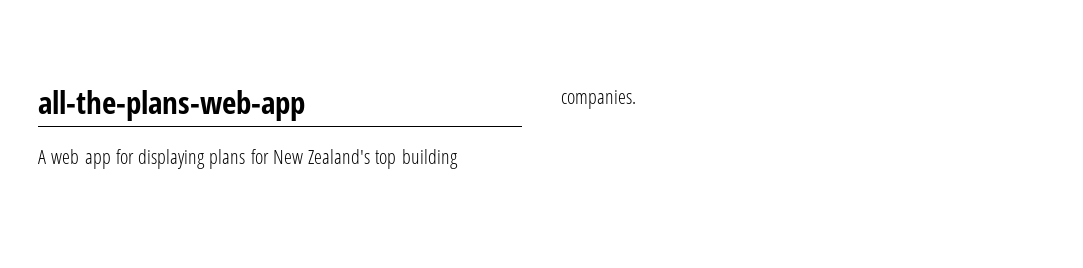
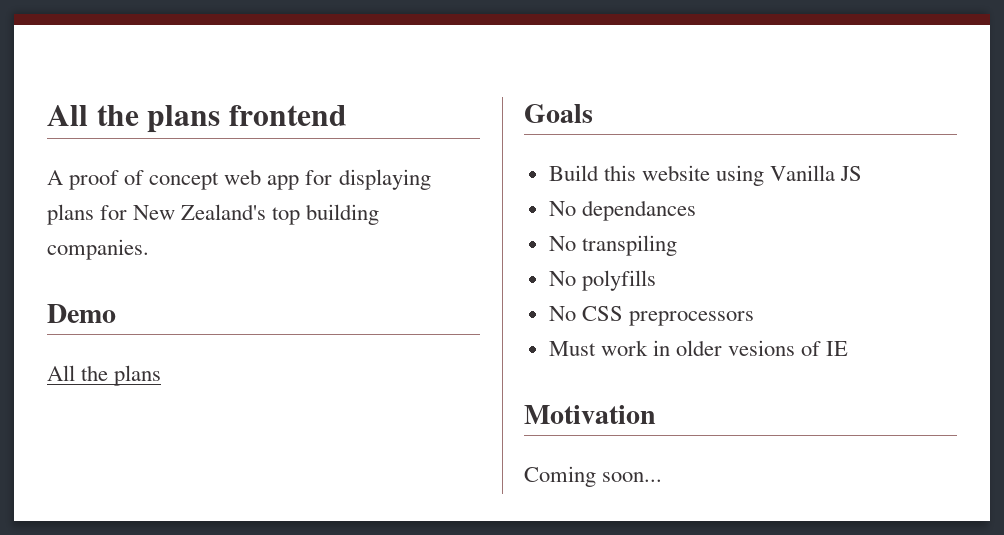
[38,90,305,121] [38,150,46,164] all-the-plans-web-app // A -> [47,105,347,133] [47,170,220,190] All the plans frontend // A proof of concept
(636, 99) none -> [47,304,116,323] [47,365,162,386] [524,104,593,123] [548,165,863,186] [548,200,696,221] [548,235,677,256] [548,270,656,291] [548,306,754,326] [548,340,849,356] [524,405,656,424] [524,466,663,487] // Demo // All the plans // Goals // Build this website using Vanilla JS // No dependances // No transpiling // No polyfills // No CSS preprocessors // Must work in older vesions of IE // Motivation // Coming soon...

